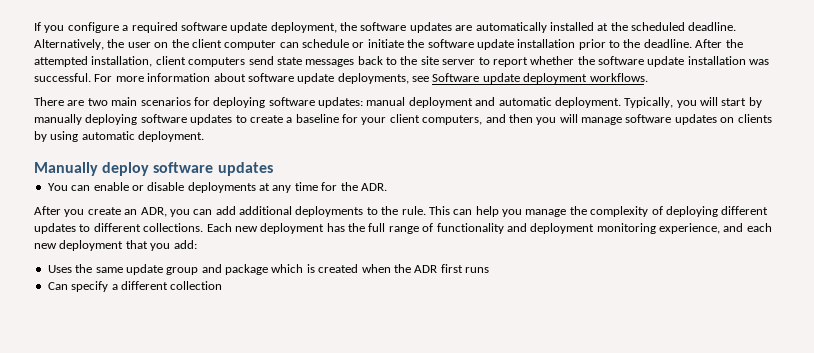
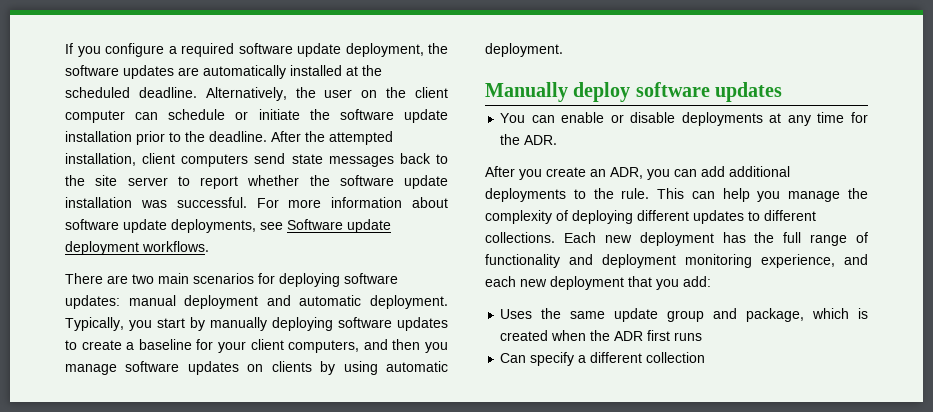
[700,97,718,106] will -> (152, 325) none
[559,114,578,123] will -> (449, 347) none
[225,264,268,275] package -> [746,308,805,322] package,

